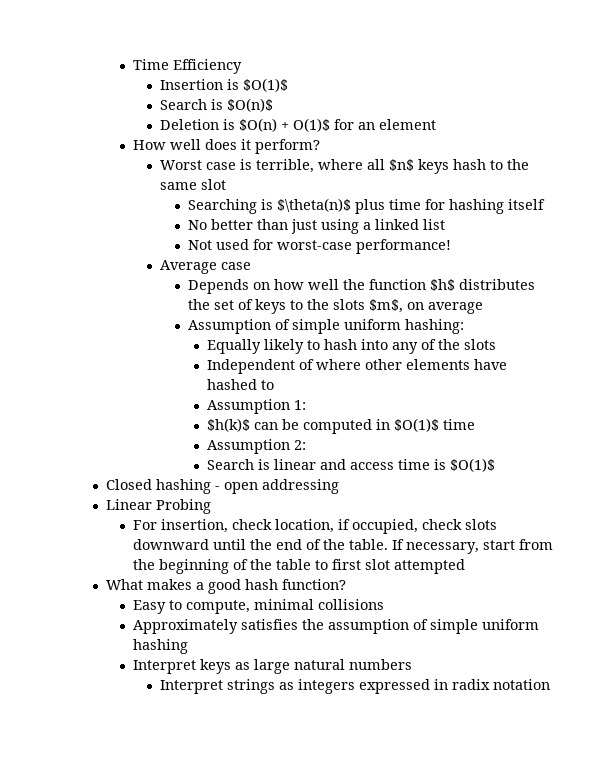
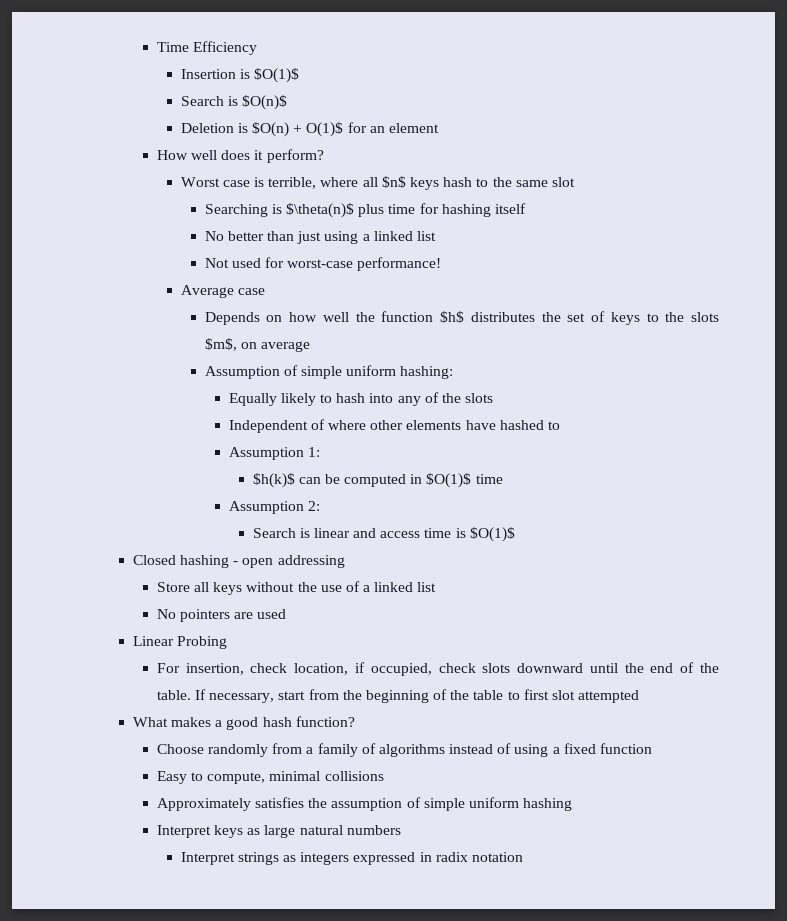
(339, 486) none -> [156,581,437,595] [156,609,287,622] // Store all keys without the use of a linked list // No pointers are used
(346, 584) none -> [156,743,653,757] // Choose randomly from a family of algorithms instead of using a fixed function

